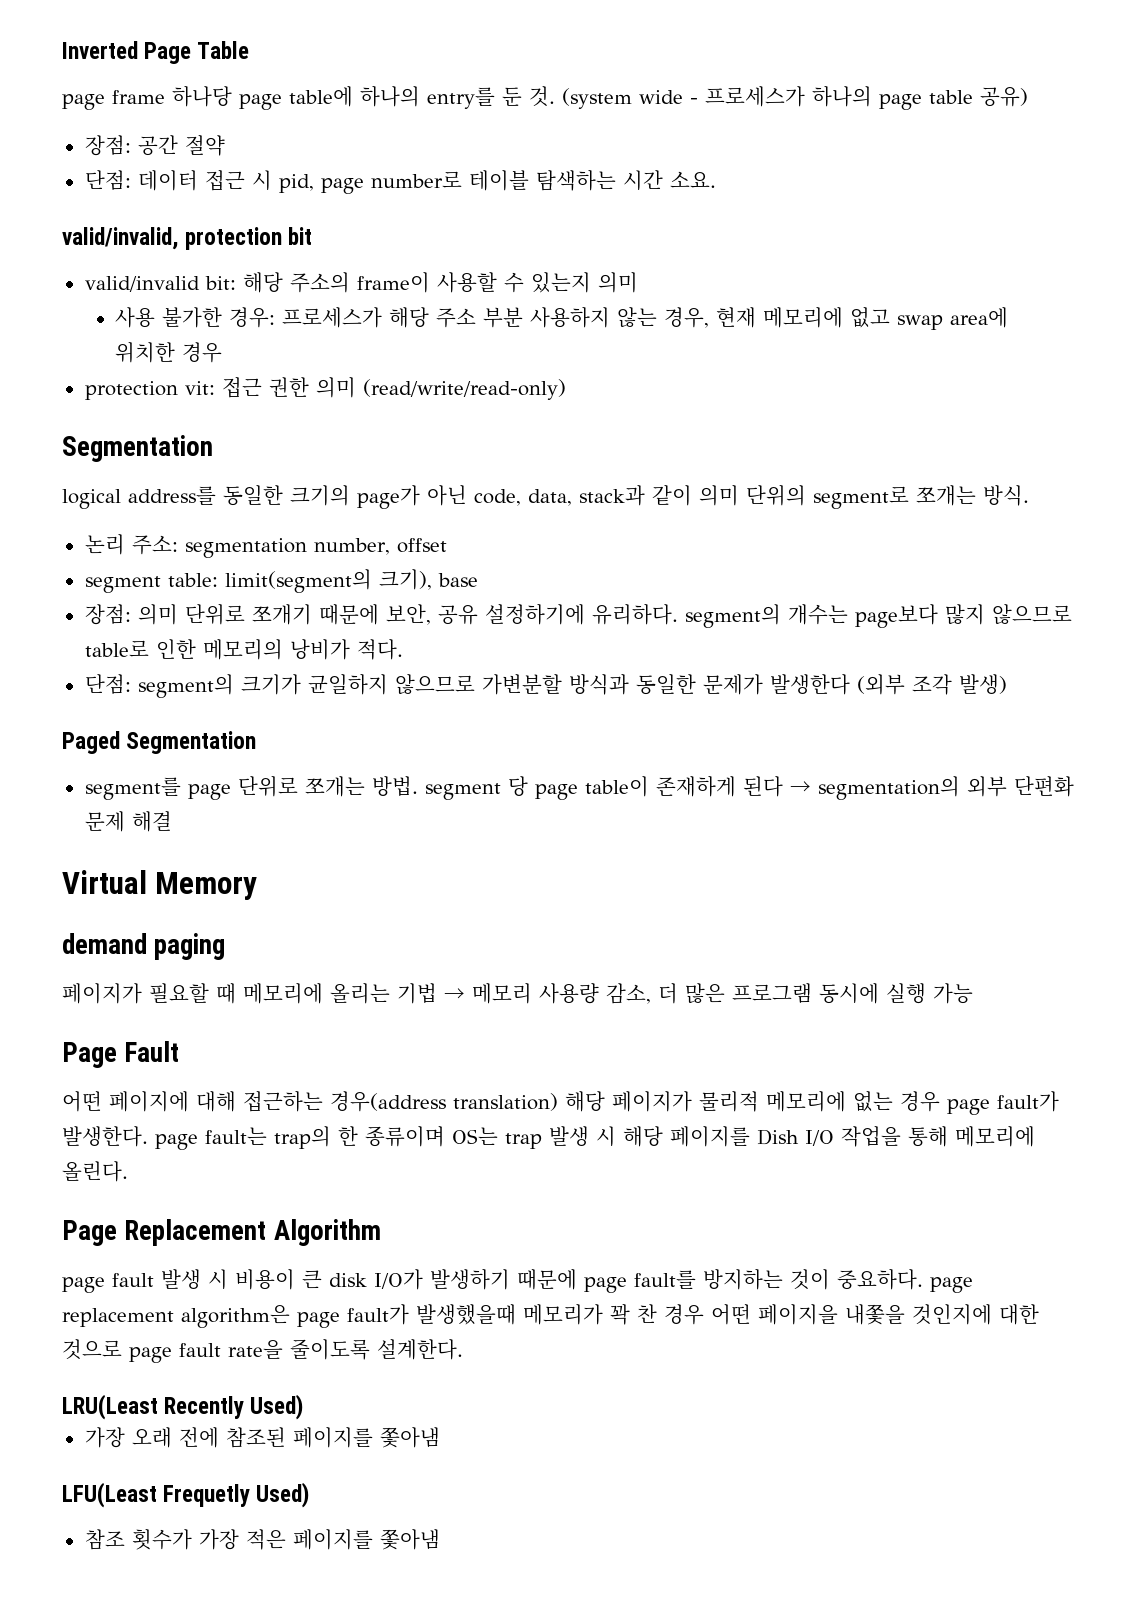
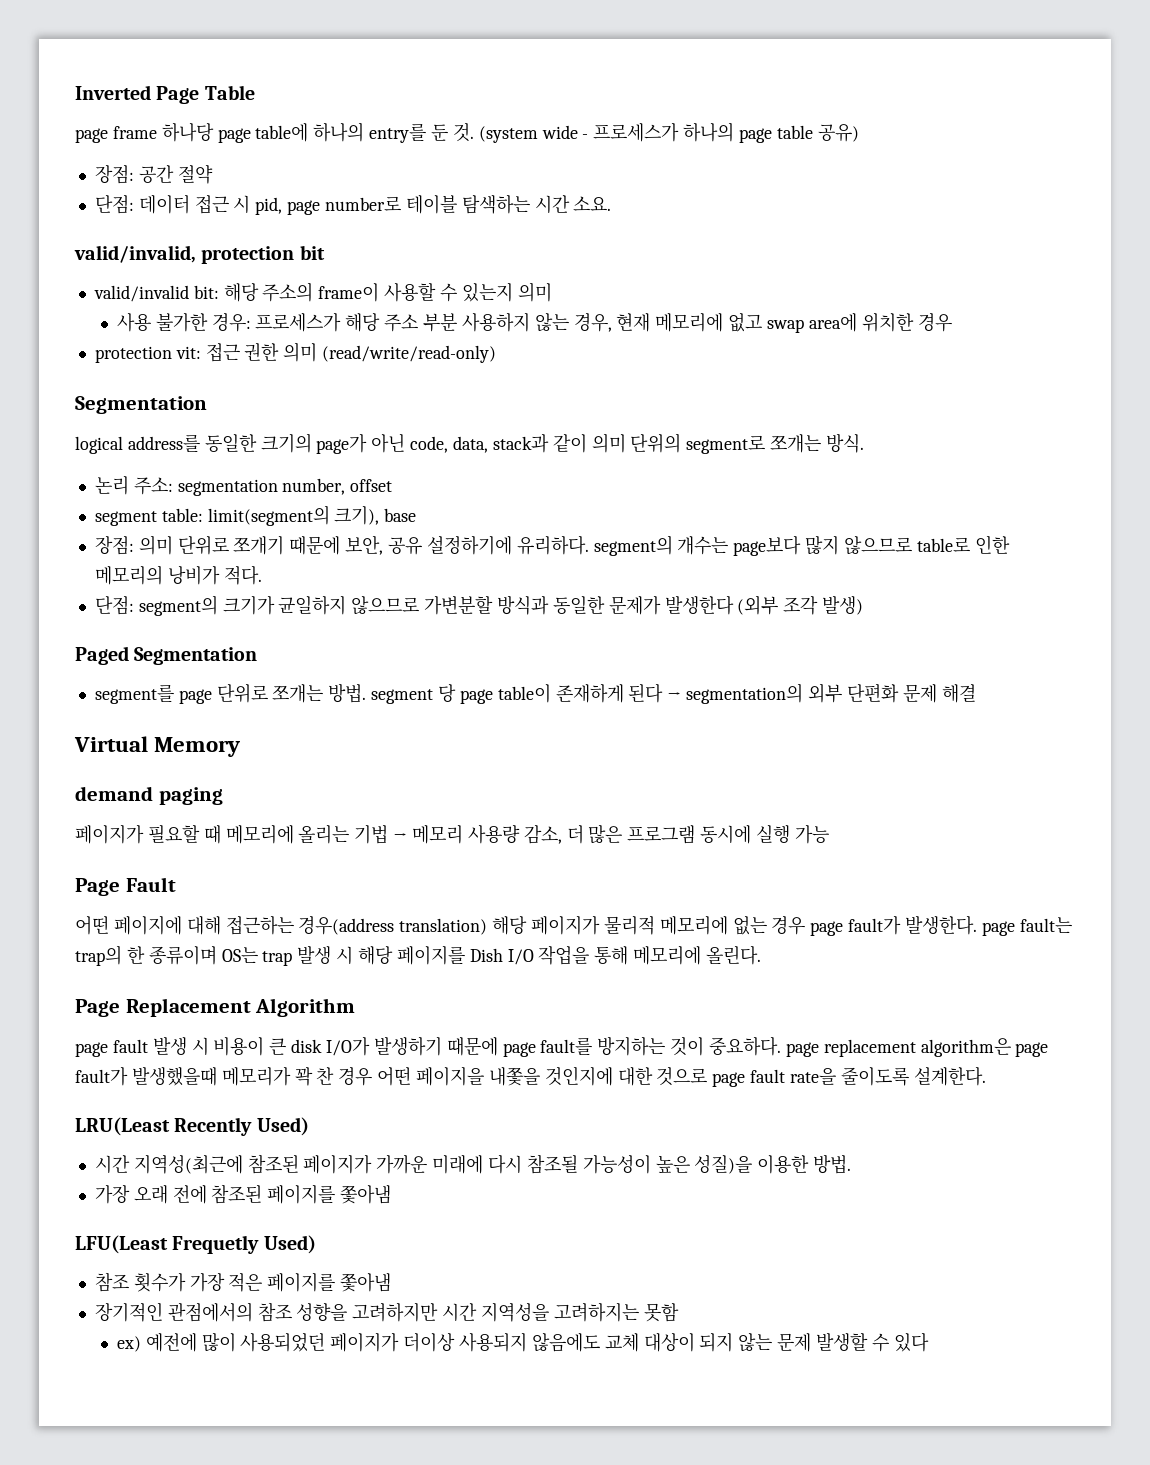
(304, 1407) none -> [94,1154,852,1174] // 시간 지역성(최근에 참조된 페이지가 가까운 미래에 다시 참조될 가능성이 높은 성질)을 이용한 방법.
(440, 1539) none -> [94,1302,679,1322] [116,1332,929,1352] // 장기적인 관점에서의 참조 성향을 고려하지만 시간 지역성을 고려하지는 못함 // ex) 예전에 많이 사용되었던 페이지가 더이상 사용되지 않음에도 교체 대상이 되지 않는 문제 발생할 수 있다

